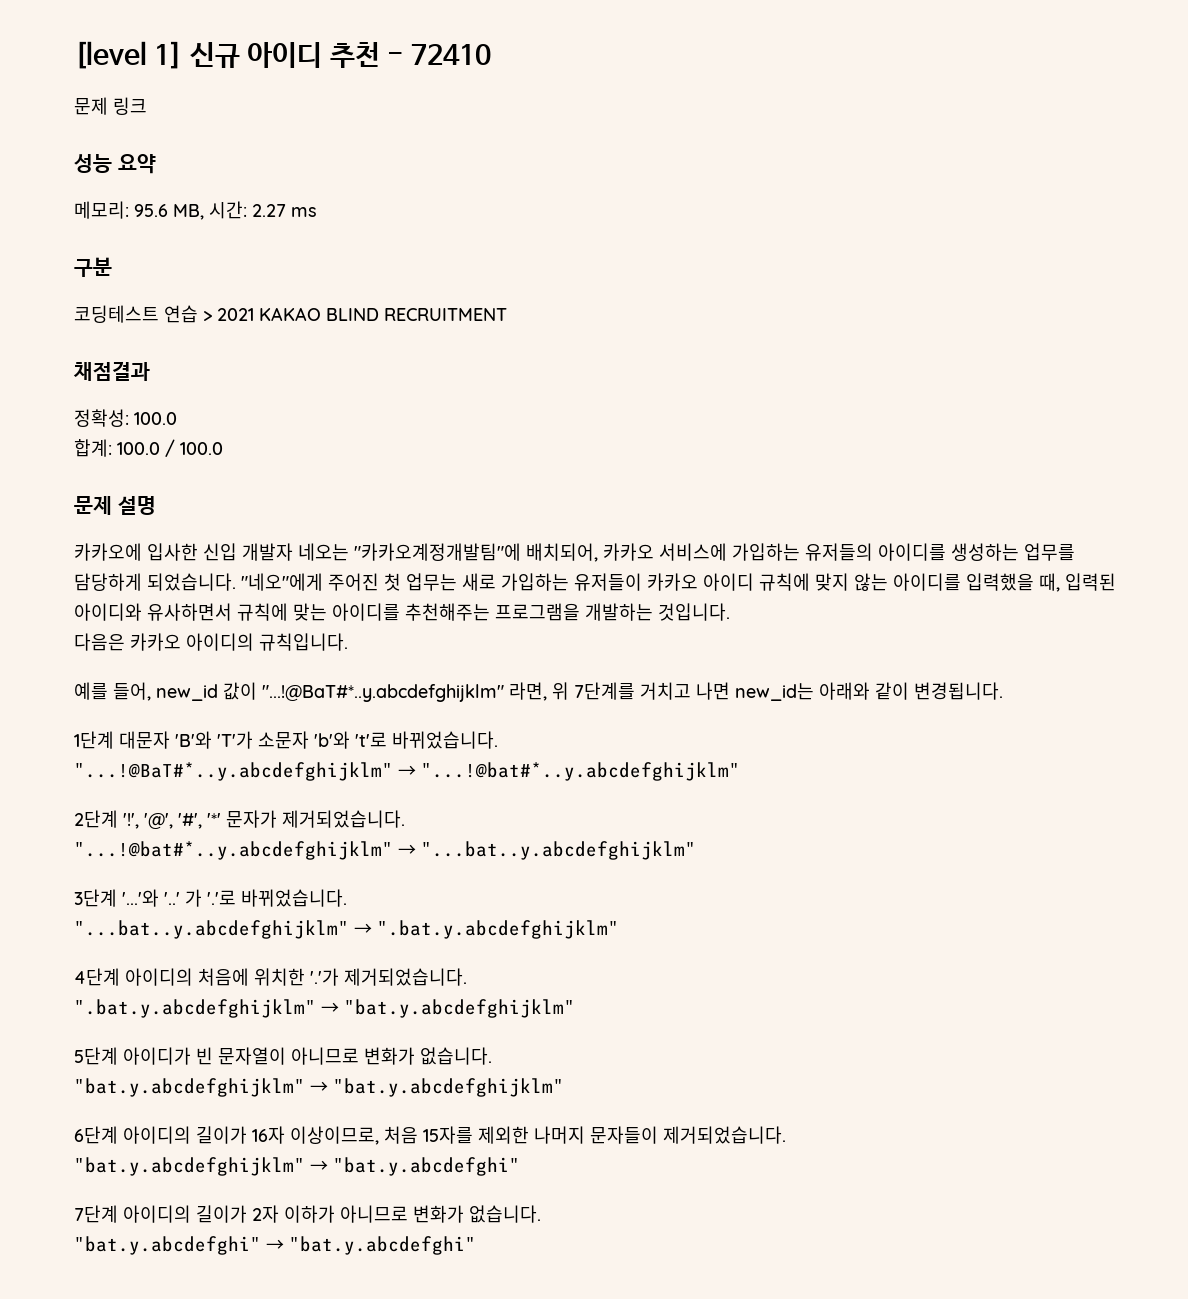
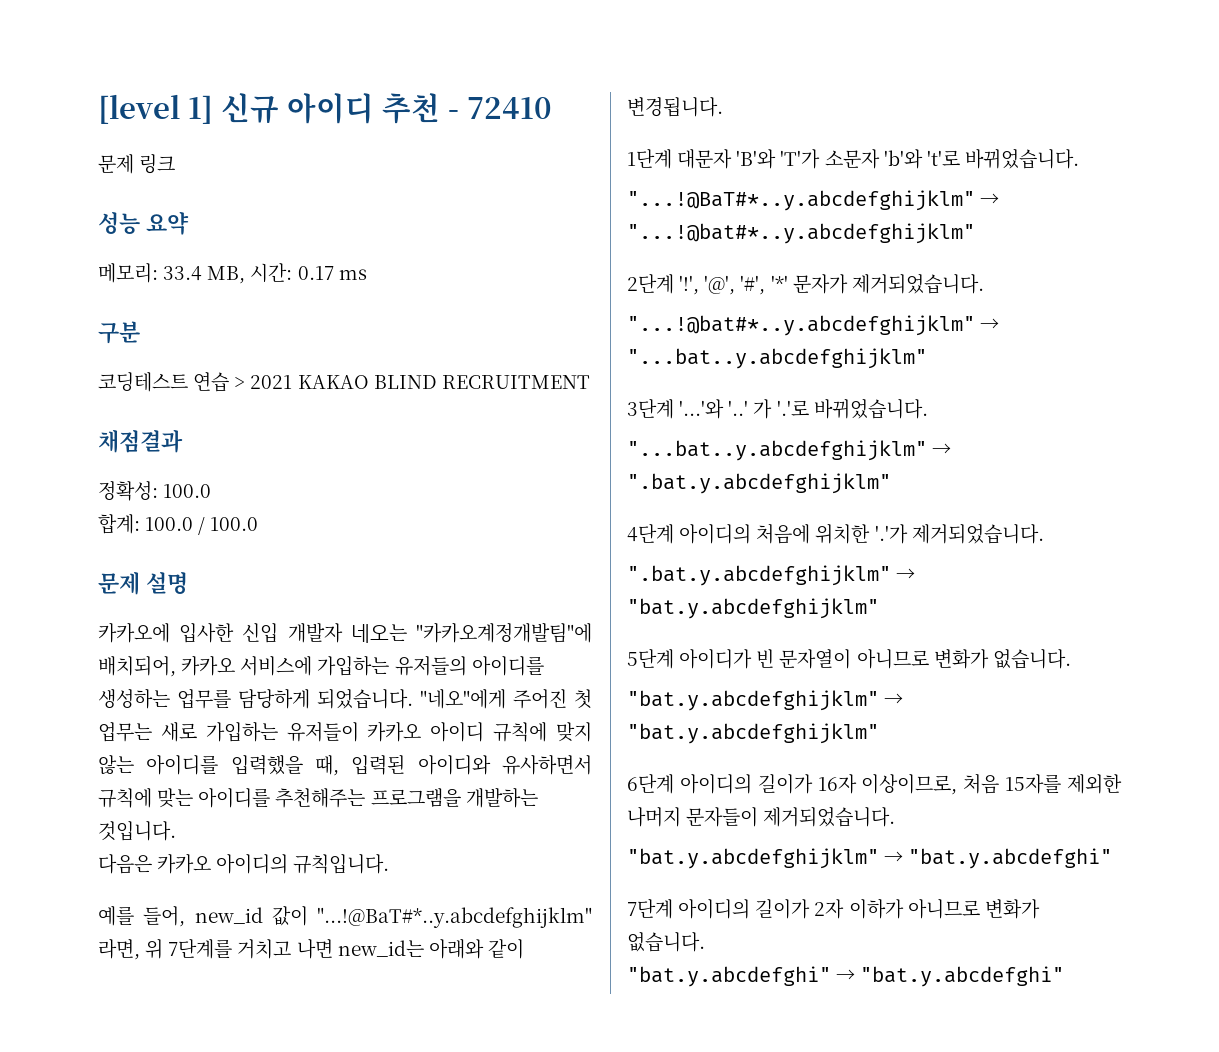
[134,204,168,217] 95.6 -> [163,266,203,281] 33.4
[252,204,286,217] 2.27 -> [297,266,334,280] 0.17

